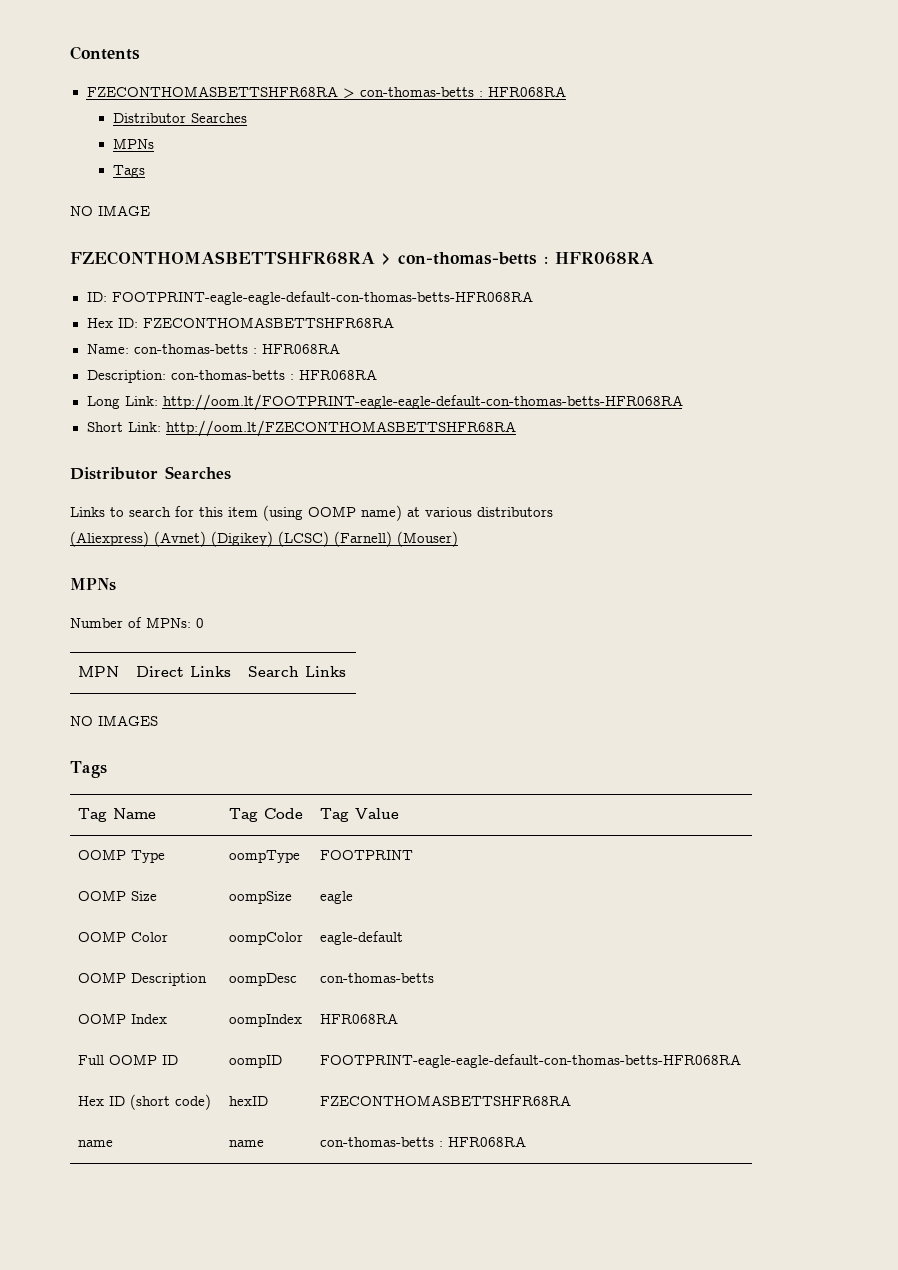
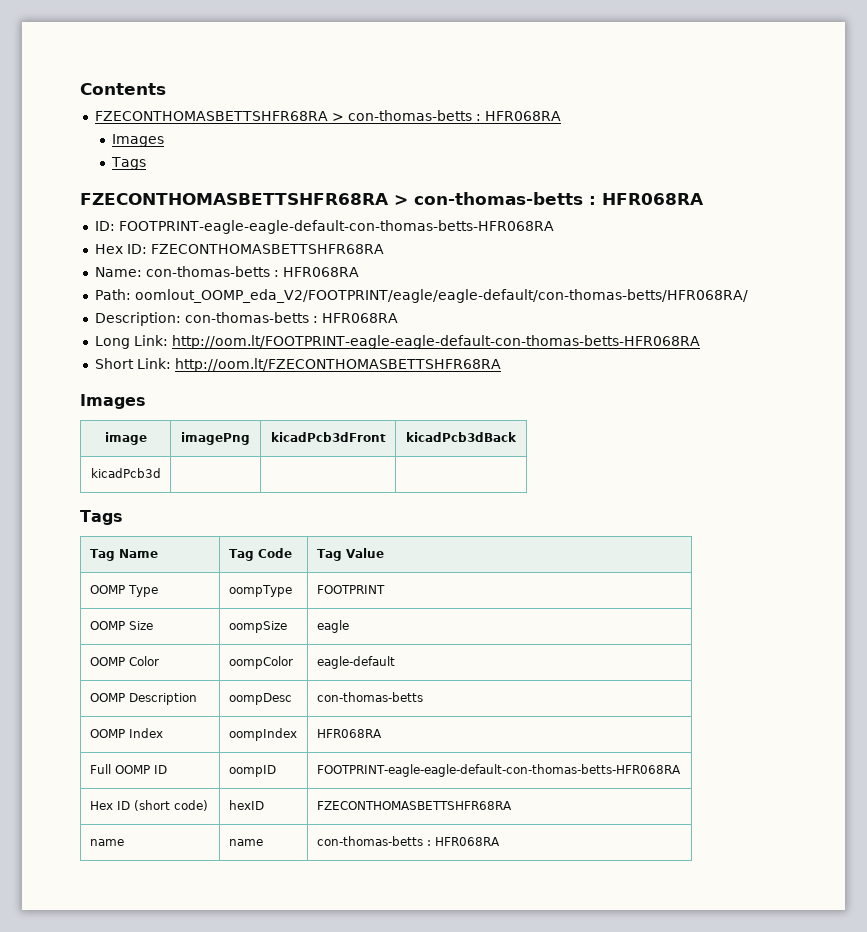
[112,113,247,123] [112,138,154,149] [112,165,145,178] [70,205,150,216] Distributor Searches // MPNs // Tags // NO IMAGE -> [111,134,164,147] [110,157,146,170] Images // Tags
(340, 348) none -> [94,289,748,303] // Path: oomlout_OOMP_eda_V2/FOOTPRINT/eagle/eagle-default/con-thomas-betts/HFR068RA/
[70,466,231,480] [70,505,553,521] [70,531,458,547] [70,578,116,591] [70,617,204,628] [78,666,120,677] [136,666,232,677] [248,666,347,677] [70,715,158,726] Distributor Searches // Links to search for this item (using OOMP name) at various distributors // (Aliexpress) (Avnet) (Digikey) (LCSC) (Farnell) (Mouser) // MPNs // Number of MPNs: 0 // MPN | Direct Links | Search Links // NO IMAGES -> [80,394,146,409] [104,432,147,445] [181,432,250,445] [270,432,386,442] [406,432,517,442] [90,468,161,478] Images // image | imagePng | kicadPcb3dFront | kicadPcb3dBack // kicadPcb3d | | |

